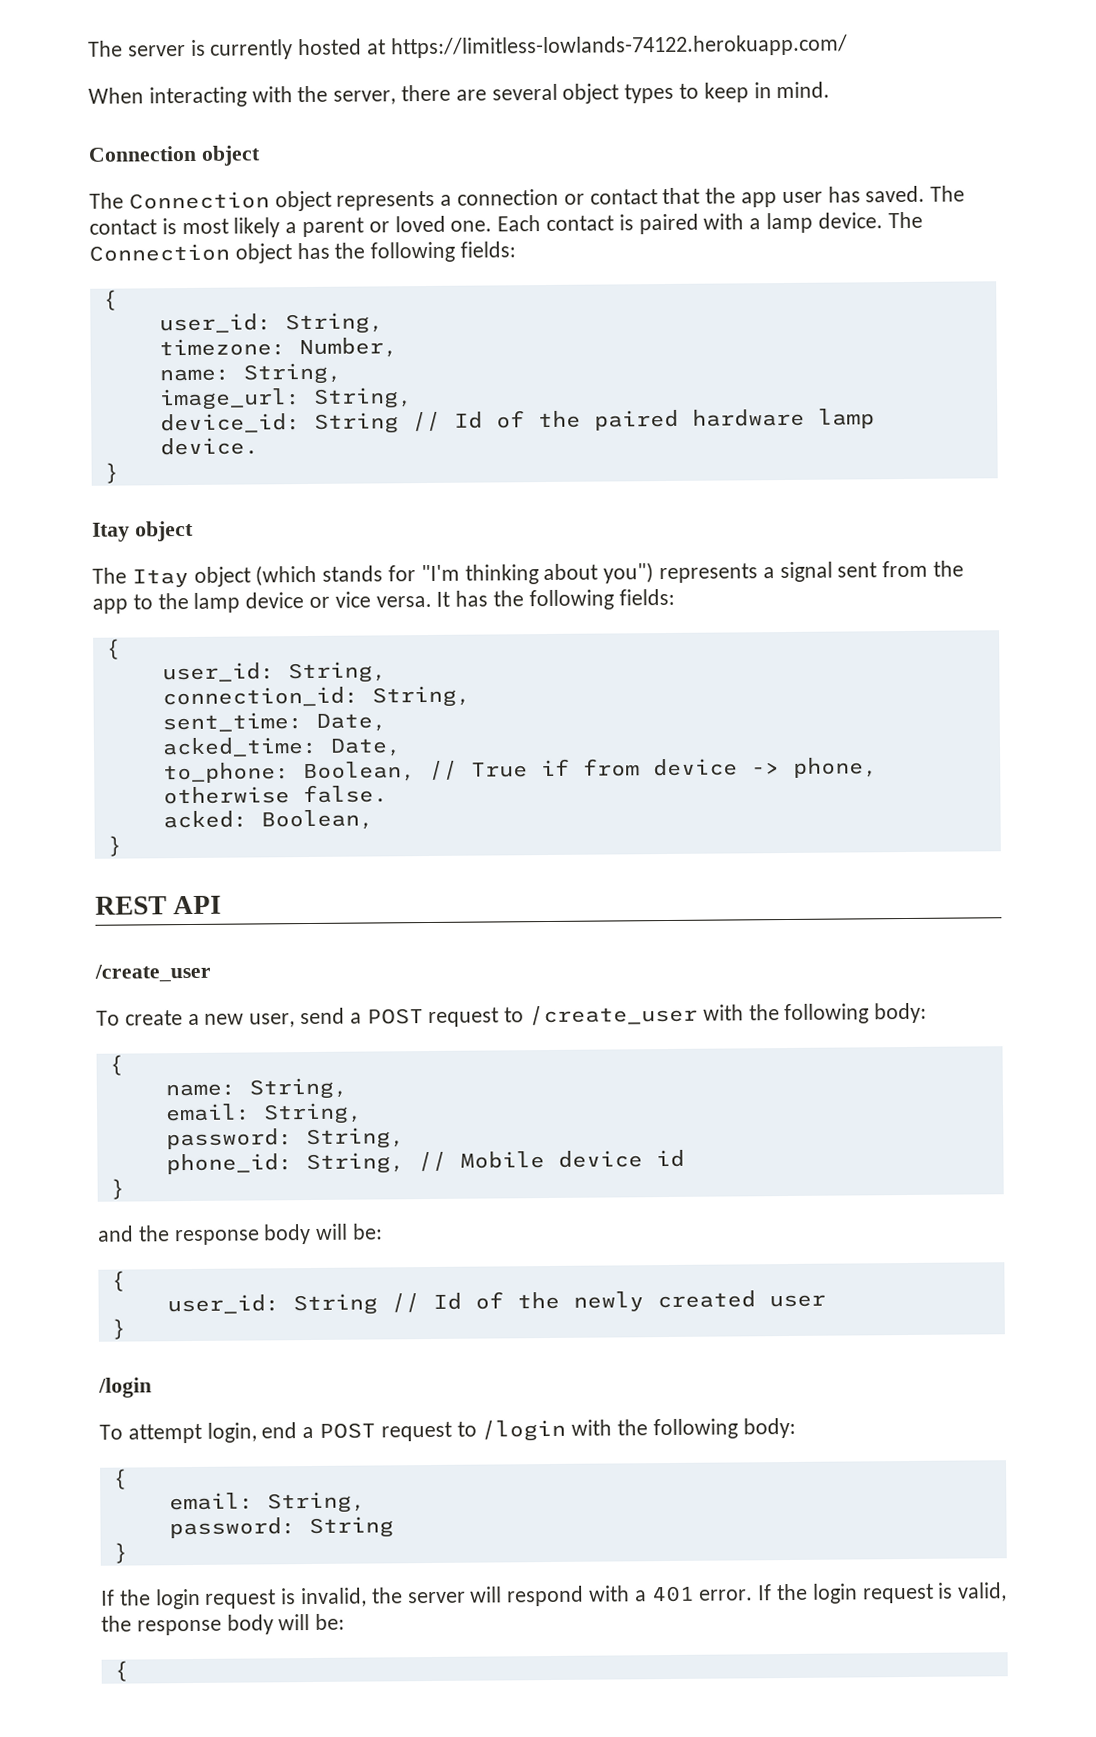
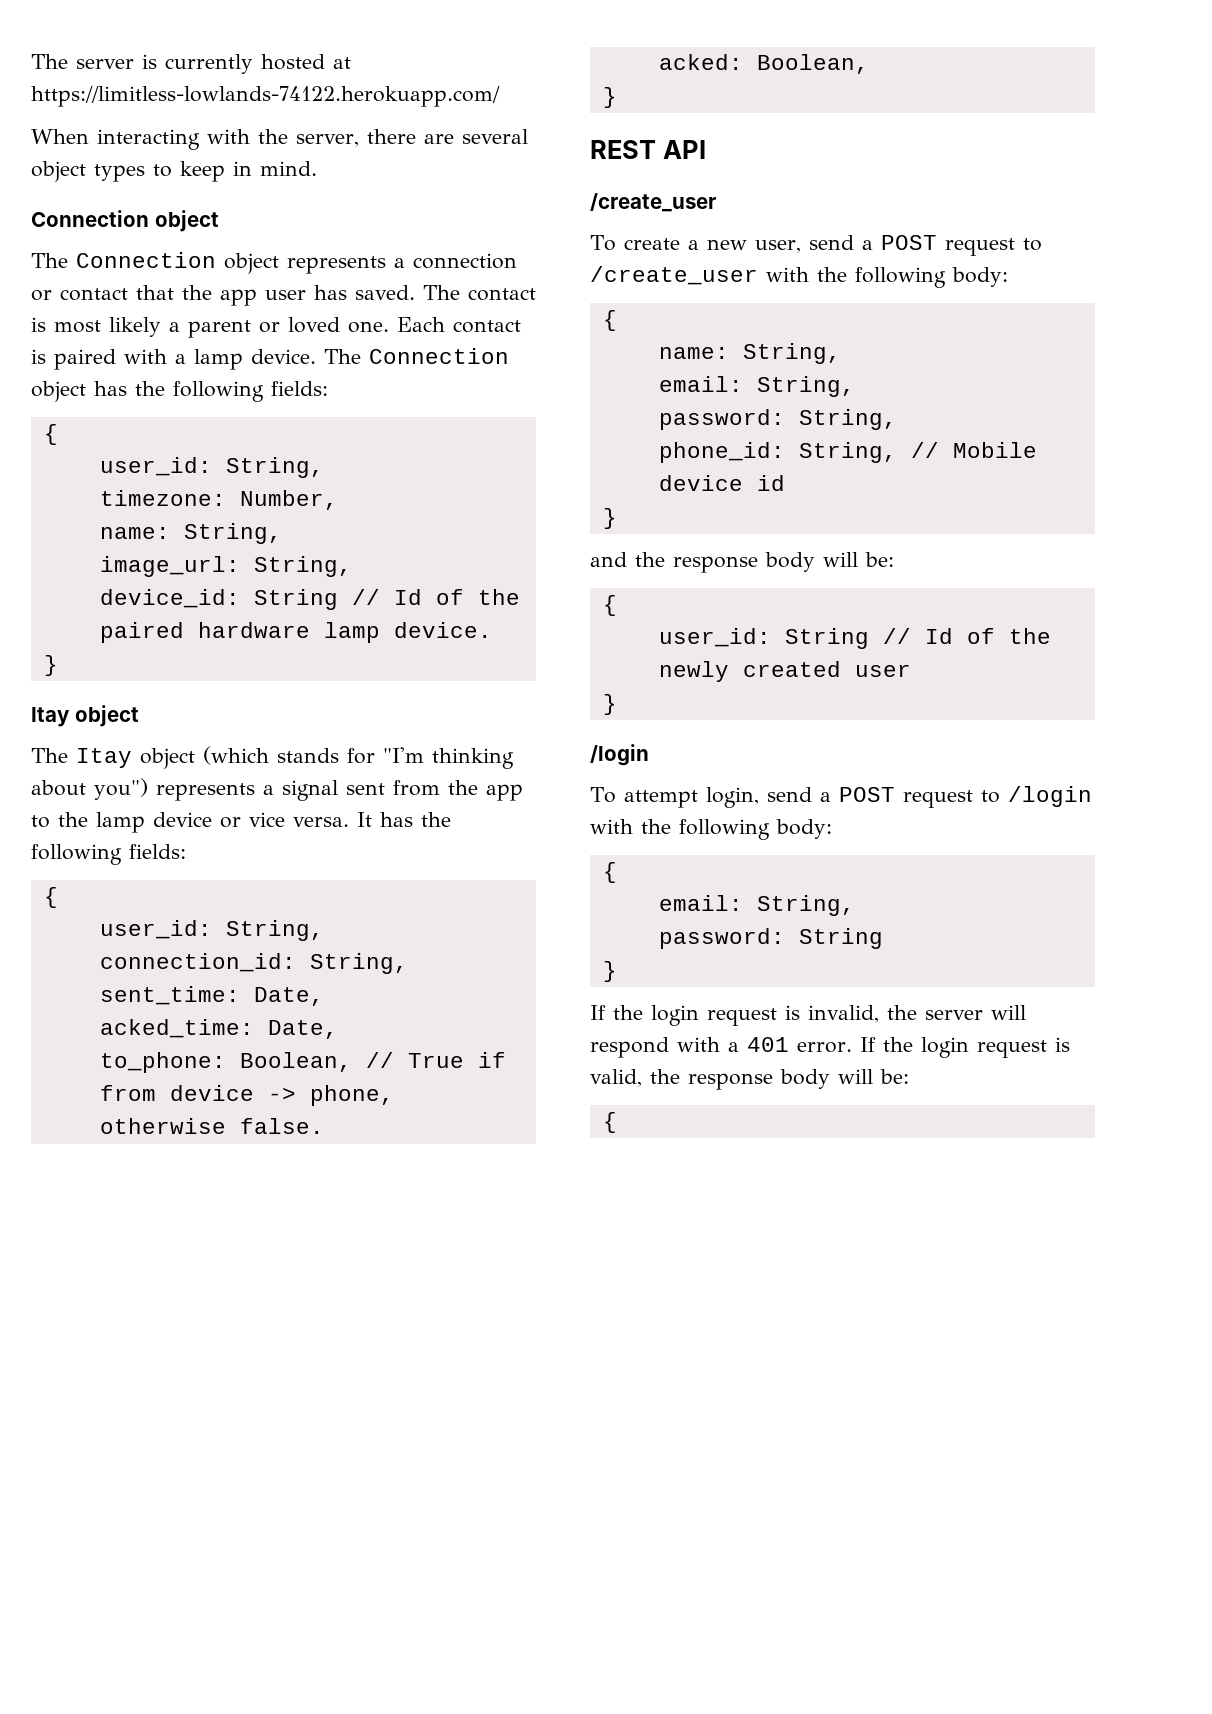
[261,1422,298,1439] end -> [766,787,812,802] send

